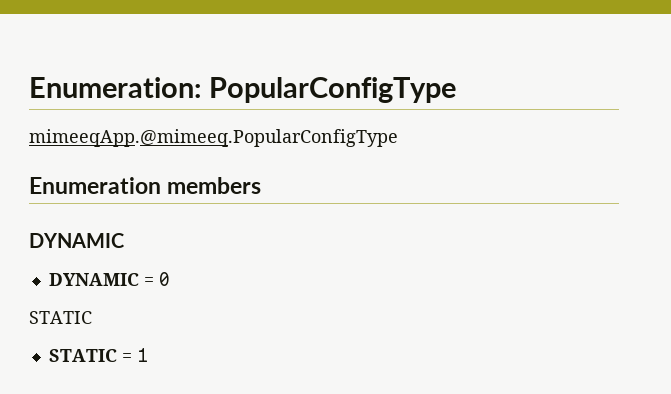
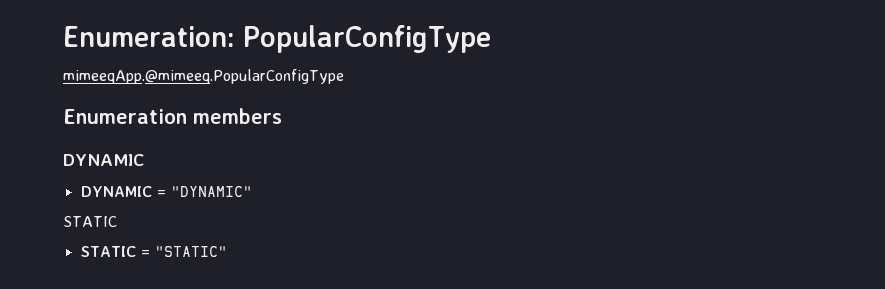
[158,272,170,286] 0 -> [170,186,252,197] "DYNAMIC"
[136,348,148,362] 1 -> [154,246,227,257] "STATIC"

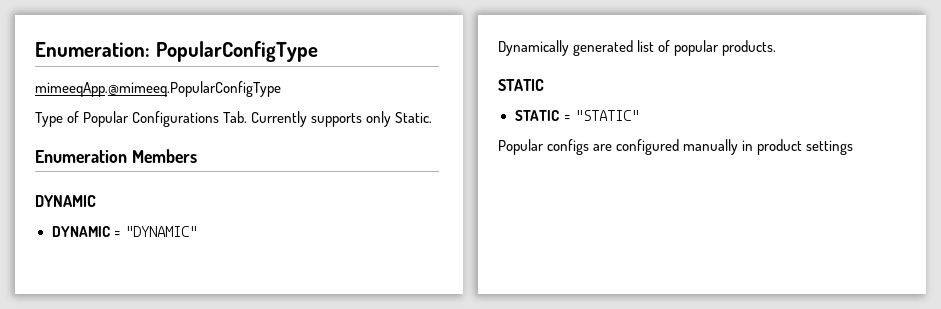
(344, 76) none -> [35,111,433,127] // Type of Popular Configurations Tab. Currently supports only Static.
[193,108,282,124] members -> [131,149,197,163] Members
[63,216,117,227] [80,246,227,257] STATIC // STATIC = "STATIC" -> [498,40,777,56] [498,79,544,91] [514,110,639,121] [498,139,854,155] Dynamically generated list of popular products. // STATIC // STATIC = "STATIC" // Popular configs are configured manually in product settings

